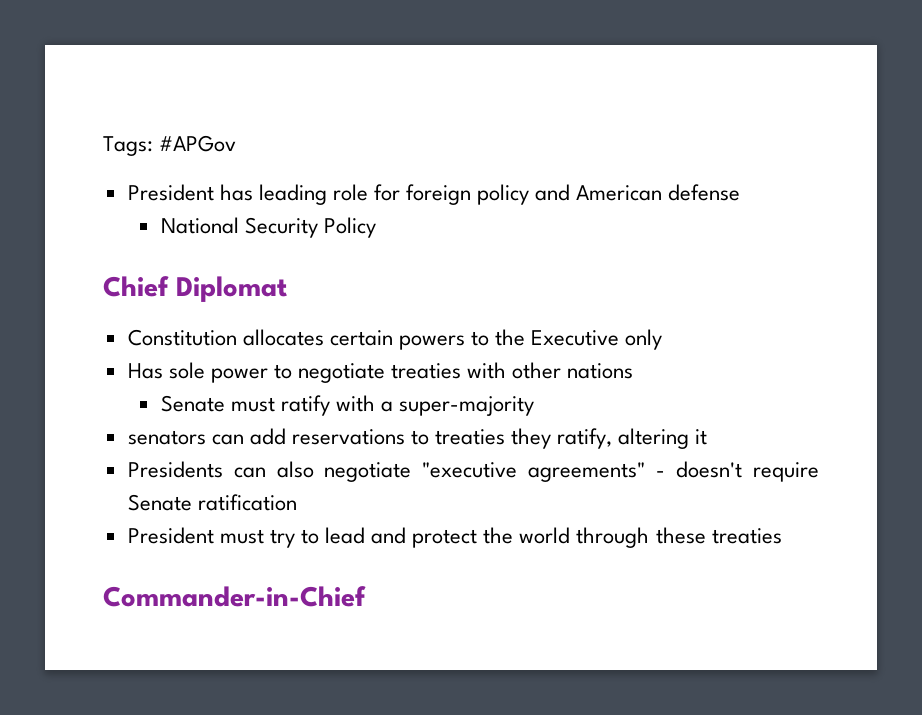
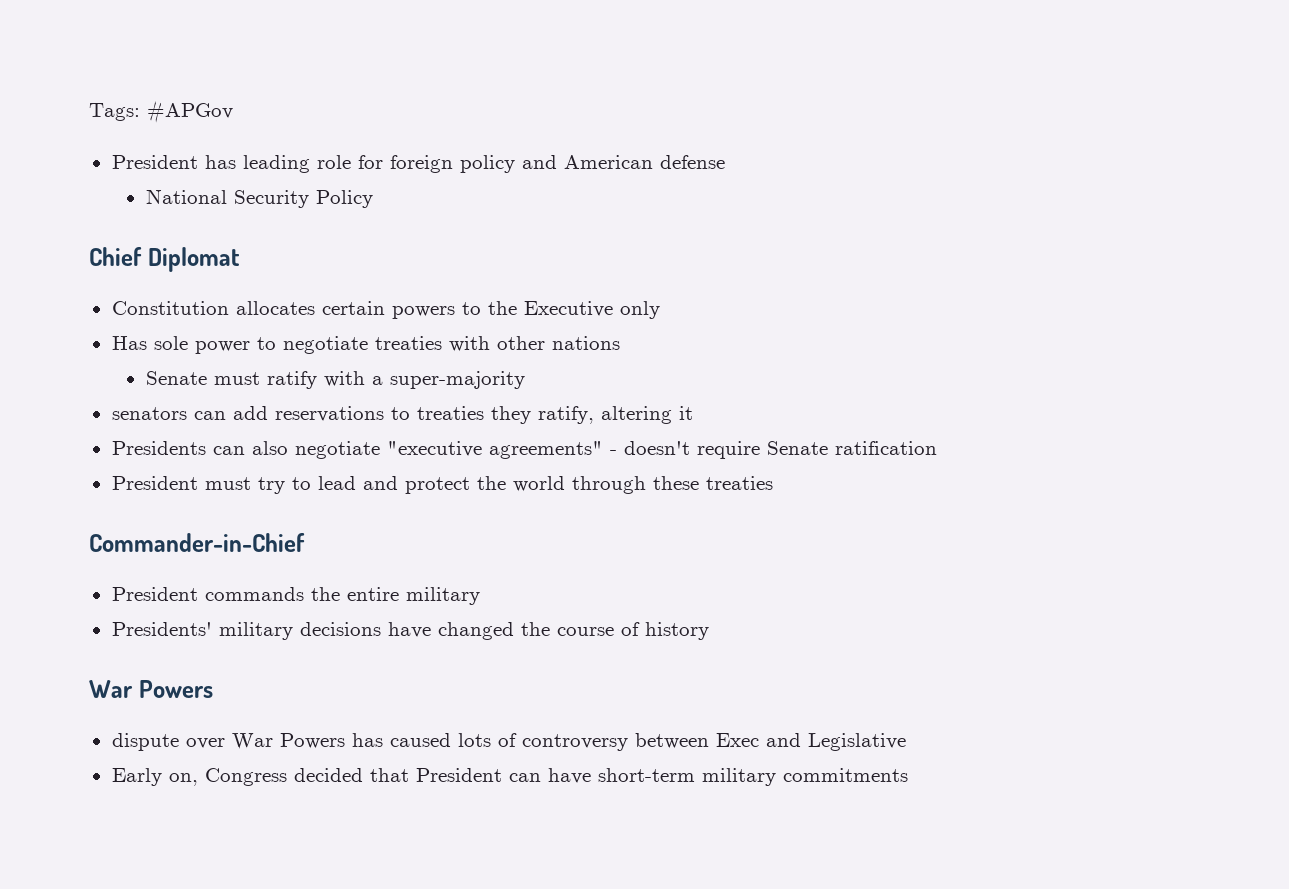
(366, 596) none -> [111,587,480,605] [111,622,709,640] [89,680,213,698] [111,733,906,751] [111,768,908,786] // President commands the entire military // Presidents' military decisions have changed the course of history // War Powers // dispute over War Powers has caused lots of controversy between Exec and Legislative // Early on, Congress decided that President can have short-term military commitments

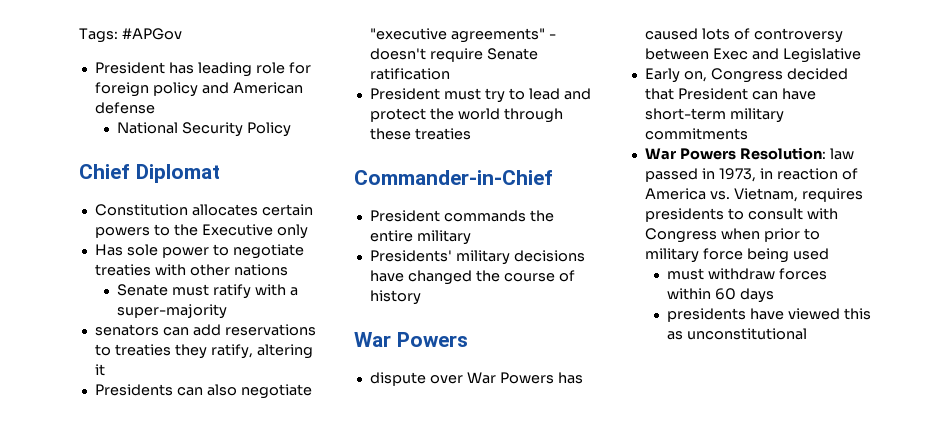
(908, 775) none -> [644,147,854,160] [644,168,858,182] [644,188,863,202] [644,208,838,222] [644,228,820,243] [644,248,829,263] [667,268,827,280] [667,288,774,303] [667,308,871,322] [667,328,808,340] // War Powers Resolution: law passed in 1973, in reaction of America vs. Vietnam, requires presidents to consult with Congress when prior to military force being used // must withdraw forces within 60 days // presidents have viewed this as unconstitutional

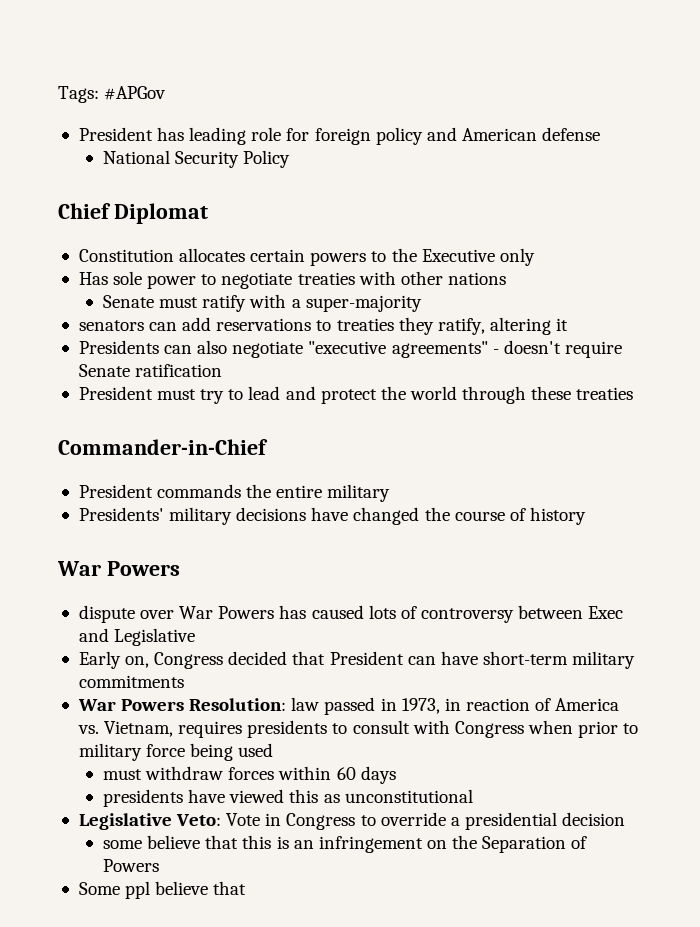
(808, 334) none -> [78,812,626,830] [103,835,588,853] [103,859,160,872] [78,881,247,899] // Legislative Veto: Vote in Congress to override a presidential decision // some believe that this is an infringement on the Separation of Powers // Some ppl believe that

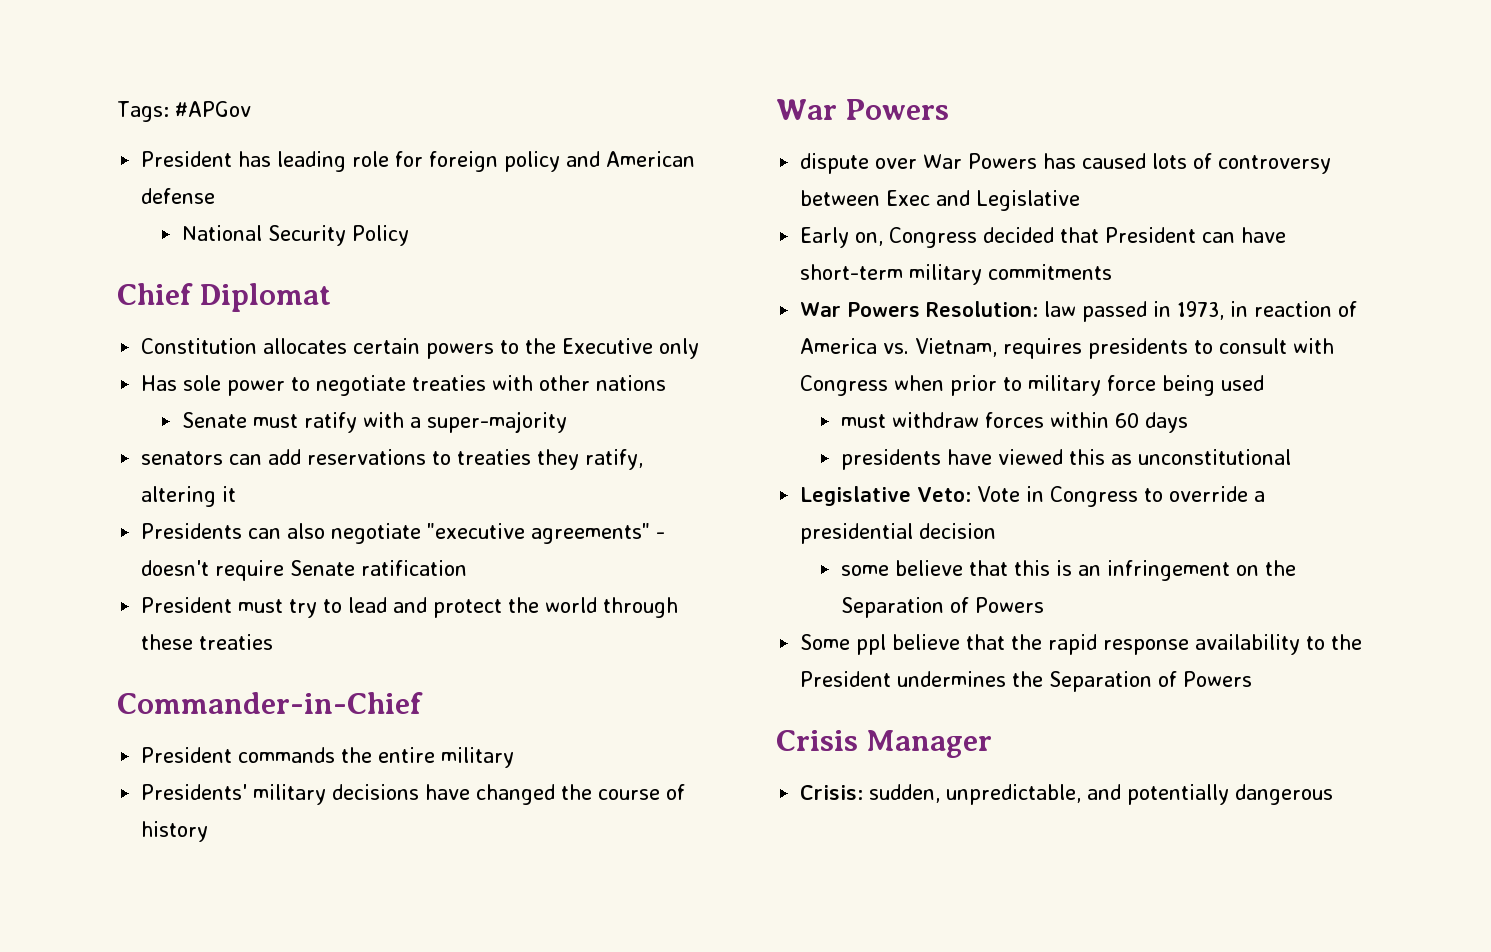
(247, 888) none -> [1011,634,1363,655] [800,671,1253,692] [776,730,993,758] [800,784,1334,805] the rapid response availability to the President undermines the Separation of Powers // Crisis Manager // Crisis: sudden, unpredictable, and potentially dangerous

